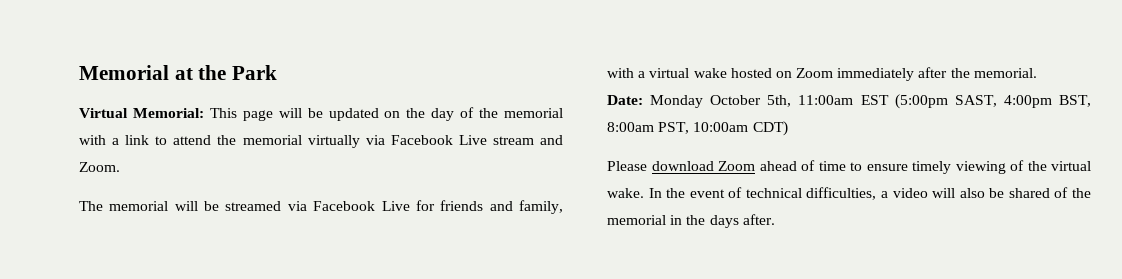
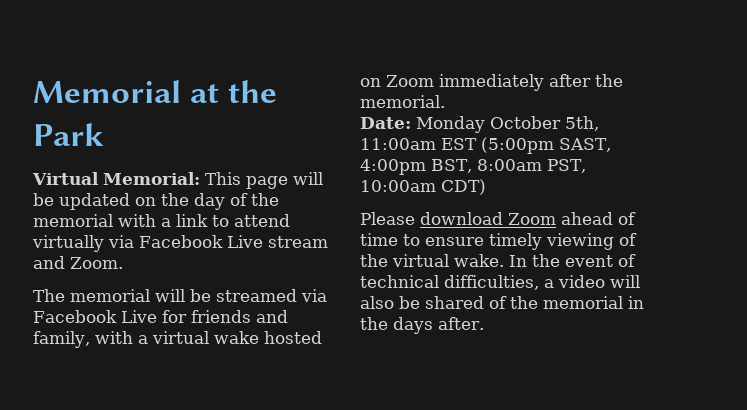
[217,135,302,145] the memorial -> (290, 220) none

